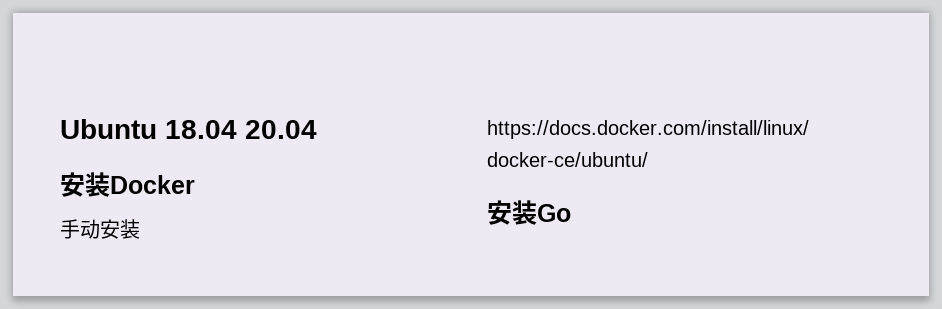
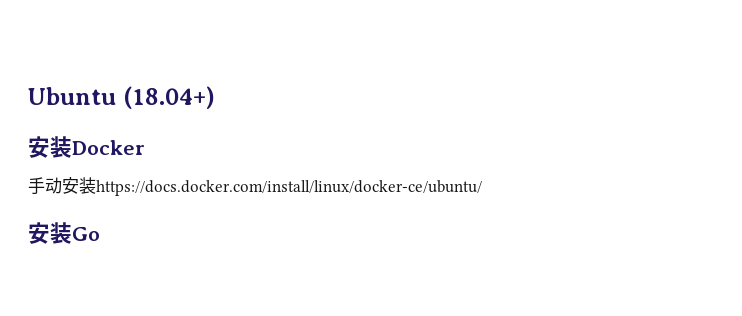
[165,120,317,139] 18.04 20.04 -> [122,86,215,109] (18.04+)

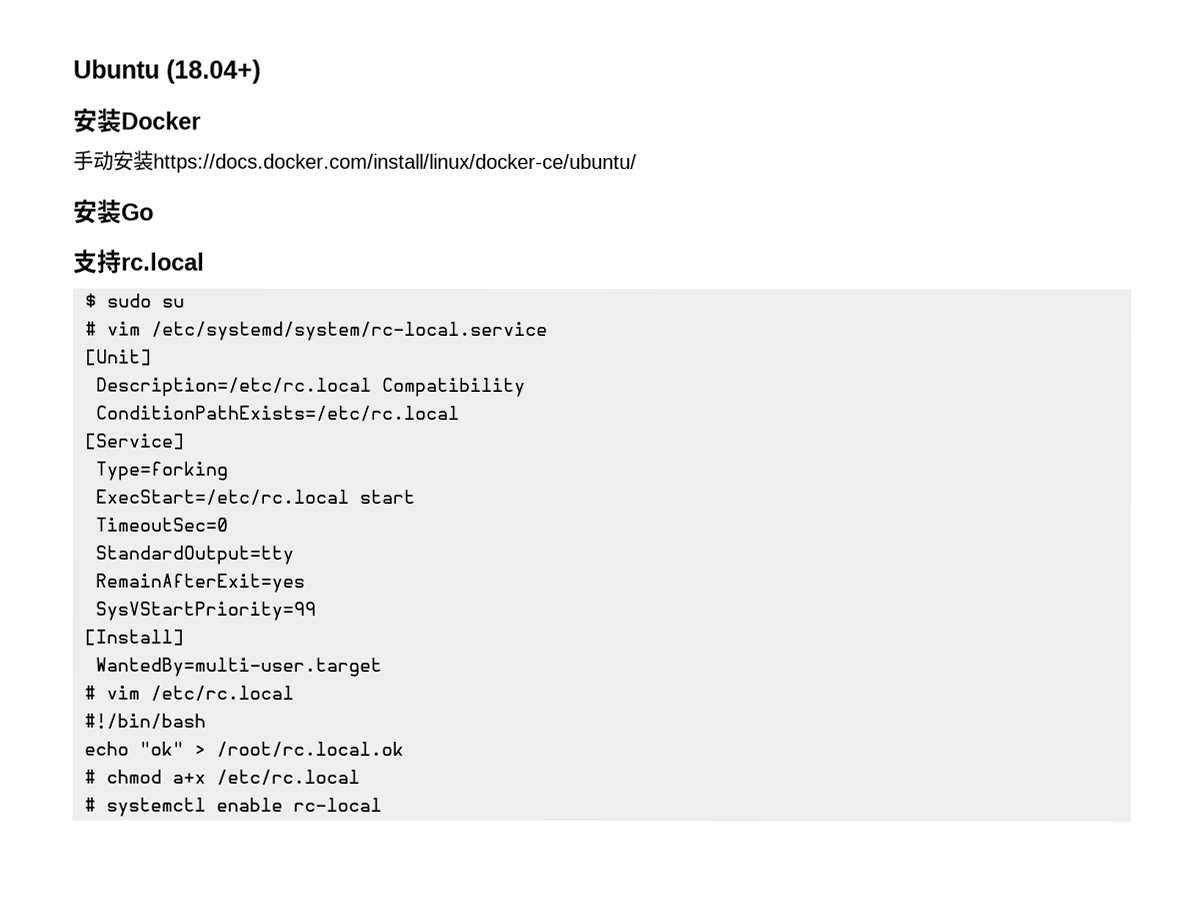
(100, 234) none -> [73,249,205,274] [85,293,185,308] [85,321,548,341] [85,349,152,366] [96,377,526,397] [96,405,460,422] [84,433,185,450] [95,461,228,481] [95,489,415,506] [95,517,228,532] [95,545,294,565] [95,573,305,593] [95,601,316,621] [84,629,184,646] [95,657,382,677] [84,685,294,702] [84,713,206,730] [84,741,404,758] [84,769,360,786] [84,797,382,817] // 支持rc.local // $ sudo su // # vim /etc/systemd/system/rc-local.service // [Unit] // Description=/etc/rc.local Compatibility // ConditionPathExists=/etc/rc.local // [Service] // Type=forking // ExecStart=/etc/rc.local start // TimeoutSec=0 // StandardOutput=tty // RemainAfterExit=yes // SysVStartPriority=99 // [Install] // WantedBy=multi-user.target // # vim /etc/rc.local // #!/bin/bash // echo "ok" > /root/rc.local.ok // # chmod a+x /etc/rc.local // # systemctl enable rc-local

